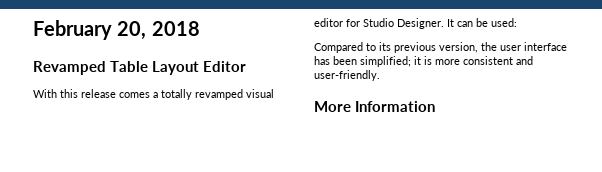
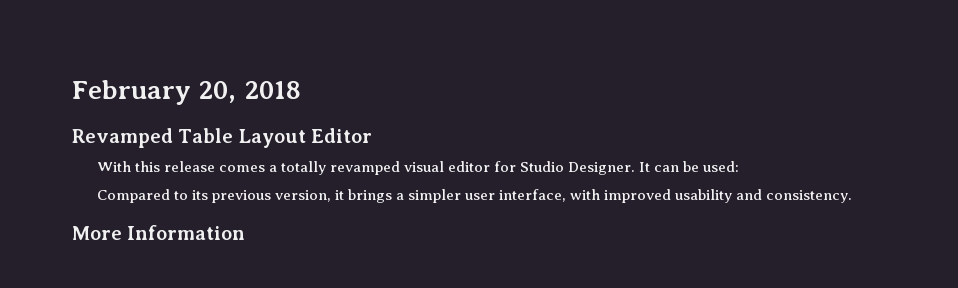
[481,42,567,51] [314,56,533,67] [314,70,380,81] the user interface has been simplified; it is more consistent and user-friendly. -> [334,189,853,203] it brings a simpler user interface, with improved usability and consistency.

